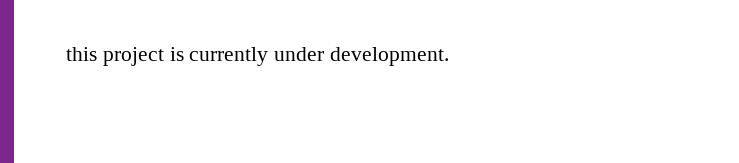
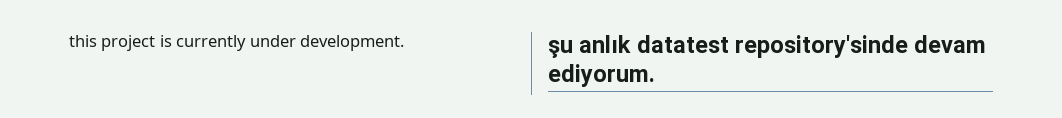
(450, 56) none -> [548,35,987,58] [548,64,655,87] // şu anlık datatest repository'sinde devam ediyorum.

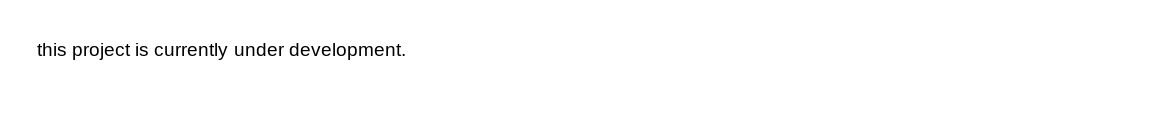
[548,35,987,58] [548,64,655,87] // şu anlık datatest repository'sinde devam ediyorum. -> (406, 51) none

